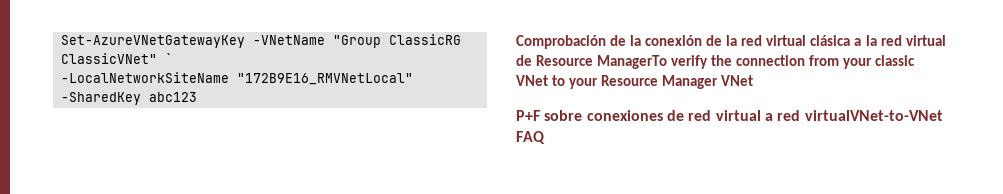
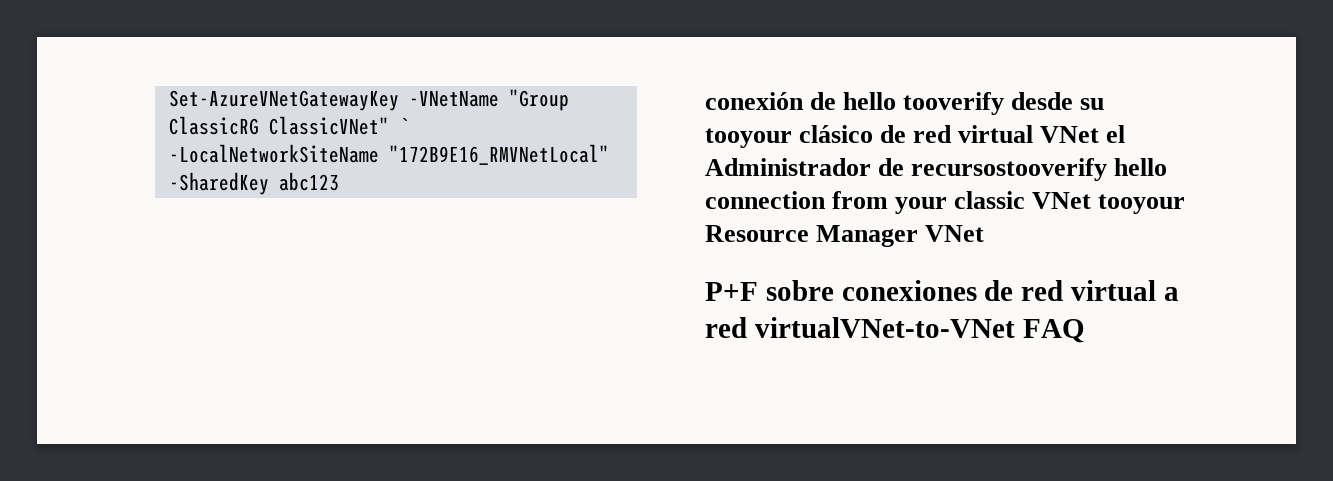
[516,35,946,49] [516,55,733,69] Comprobación de la conexión de la red virtual clásica a la red virtual de Resource ManagerTo verify the -> [705,92,1105,115] [705,125,1126,148] [705,158,1168,181] conexión de hello tooverify desde su tooyour clásico de red virtual VNet el Administrador de recursostooverify hello
[552,75,599,89] to your -> [1098,194,1186,214] tooyour

